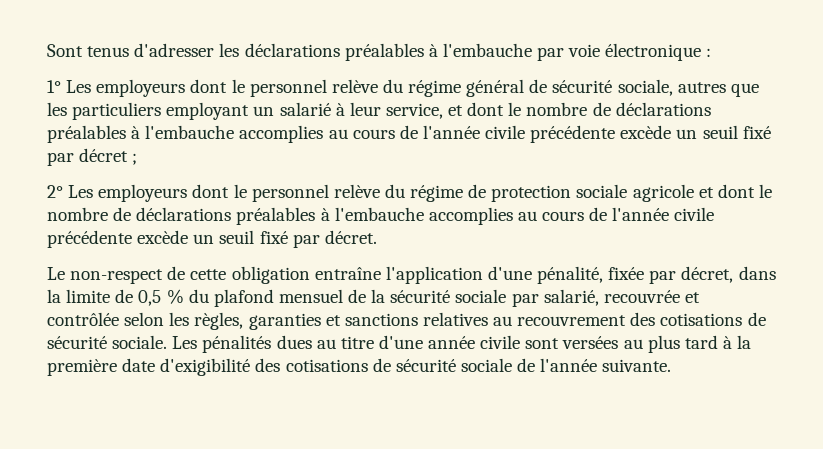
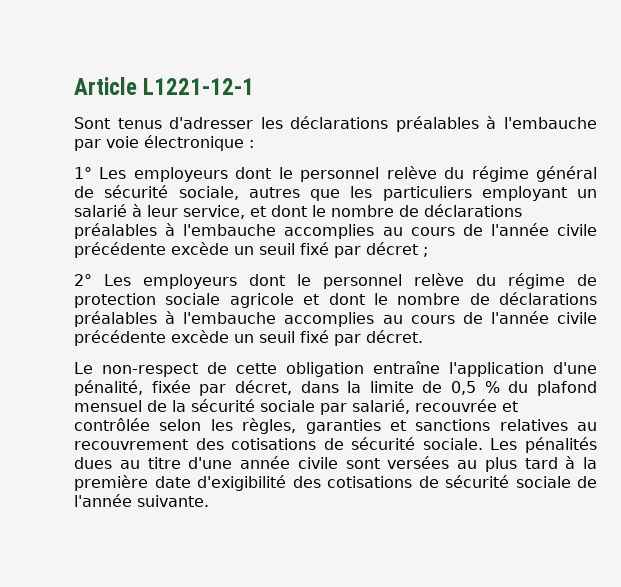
(47, 50) none -> [74,77,255,95] Article L1221-12-1 //

